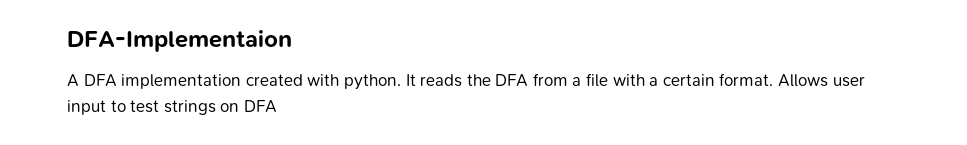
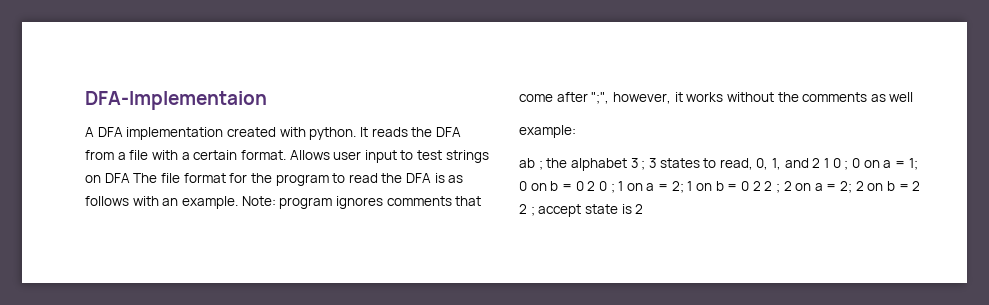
(277, 106) none -> [133,173,464,186] [85,196,482,209] [519,92,914,104] [519,125,576,138] [519,158,918,171] [519,181,921,193] [519,204,644,217] The file format for the program to read the DFA is as follows with an example. Note: program ignores comments that come after ";", however, it works without the comments as well // example: // ab ; the alphabet 3 ; 3 states to read, 0, 1, and 2 1 0 ; 0 on a = 1; 0 on b = 0 2 0 ; 1 on a = 2; 1 on b = 0 2 2 ; 2 on a = 2; 2 on b = 2 2 ; accept state is 2

